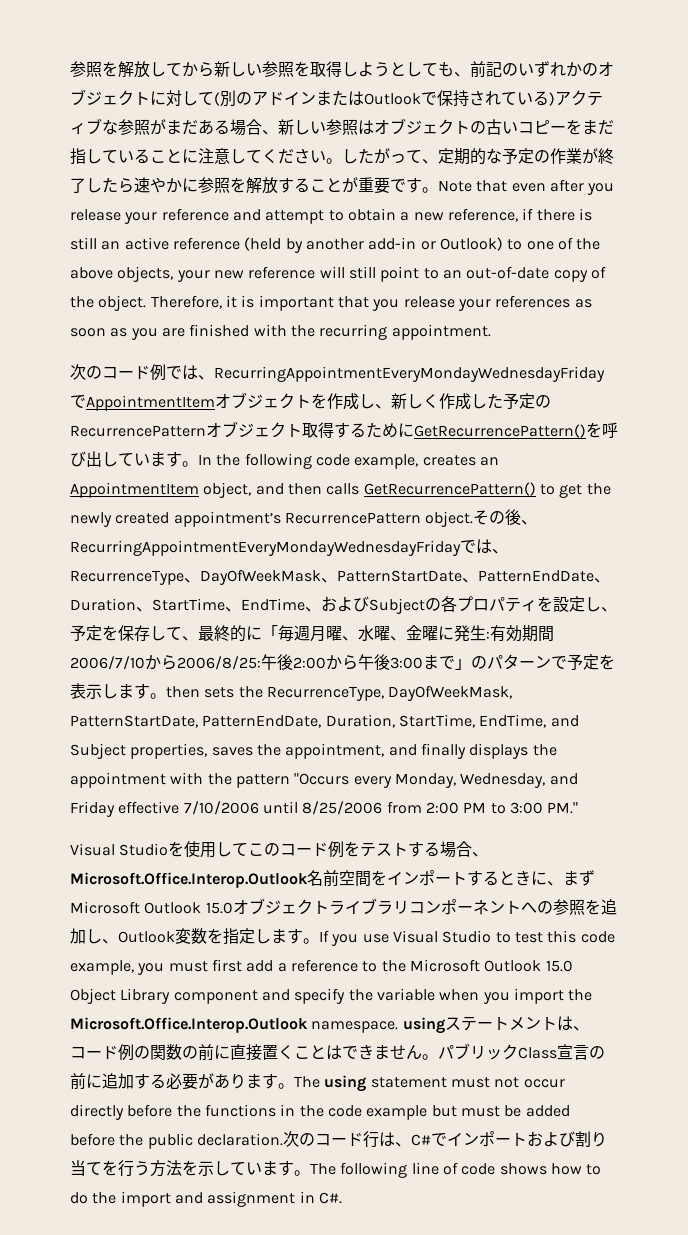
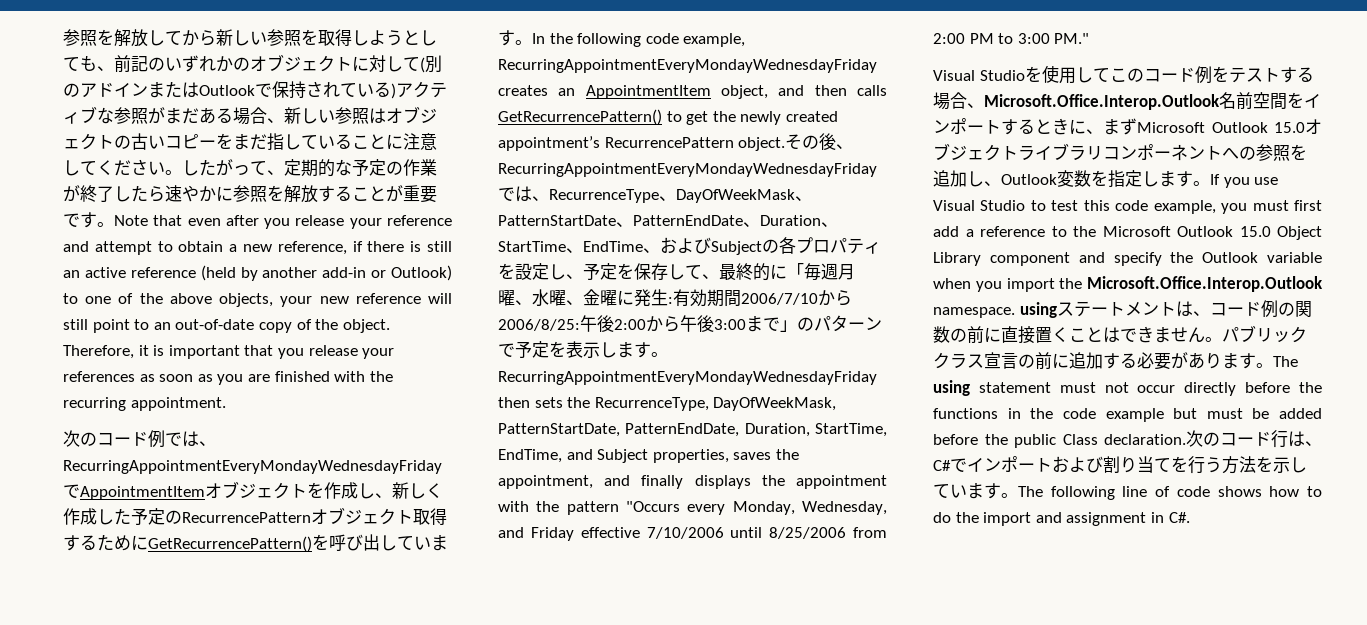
(419, 461) none -> [498,59,877,73] RecurringAppointmentEveryMondayWednesdayFriday
(166, 696) none -> [498,371,877,385] RecurringAppointmentEveryMondayWednesdayFriday
(373, 995) none -> [1202,252,1259,263] Outlook
[518,1047,557,1059] Class -> [933,352,984,369] クラス
(193, 1141) none -> [1062,434,1098,445] Class

